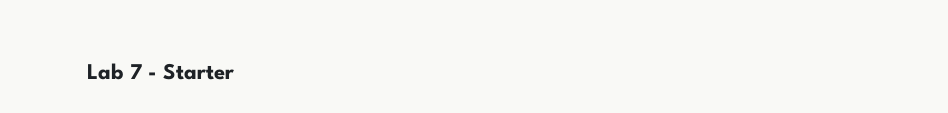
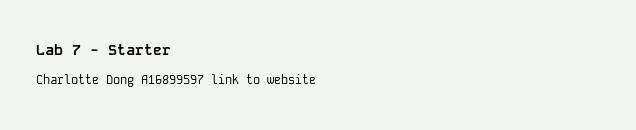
(235, 71) none -> [36,74,316,87] // Charlotte Dong A16899597 link to website

